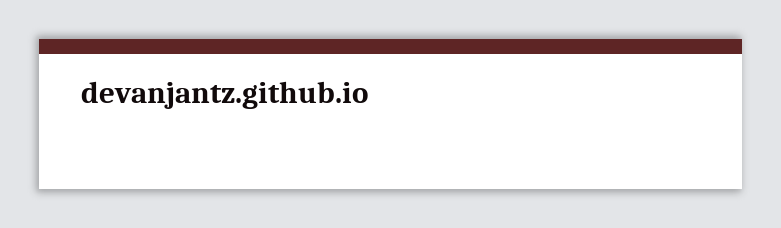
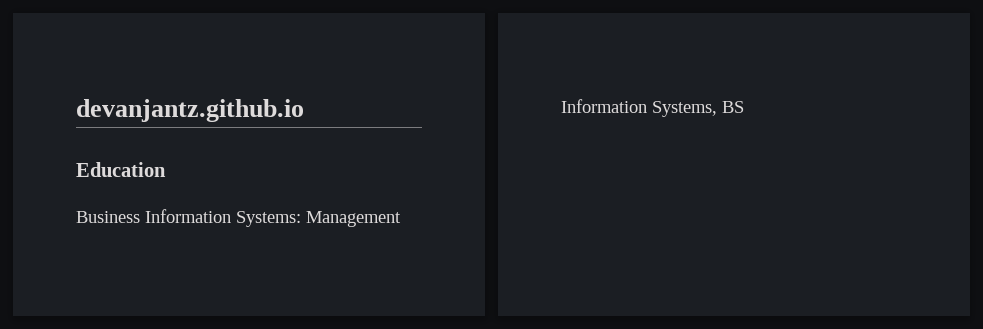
(368, 95) none -> [76,162,166,177] [76,209,401,227] [561,99,744,117] // Education // Business Information Systems: Management Information Systems, BS

